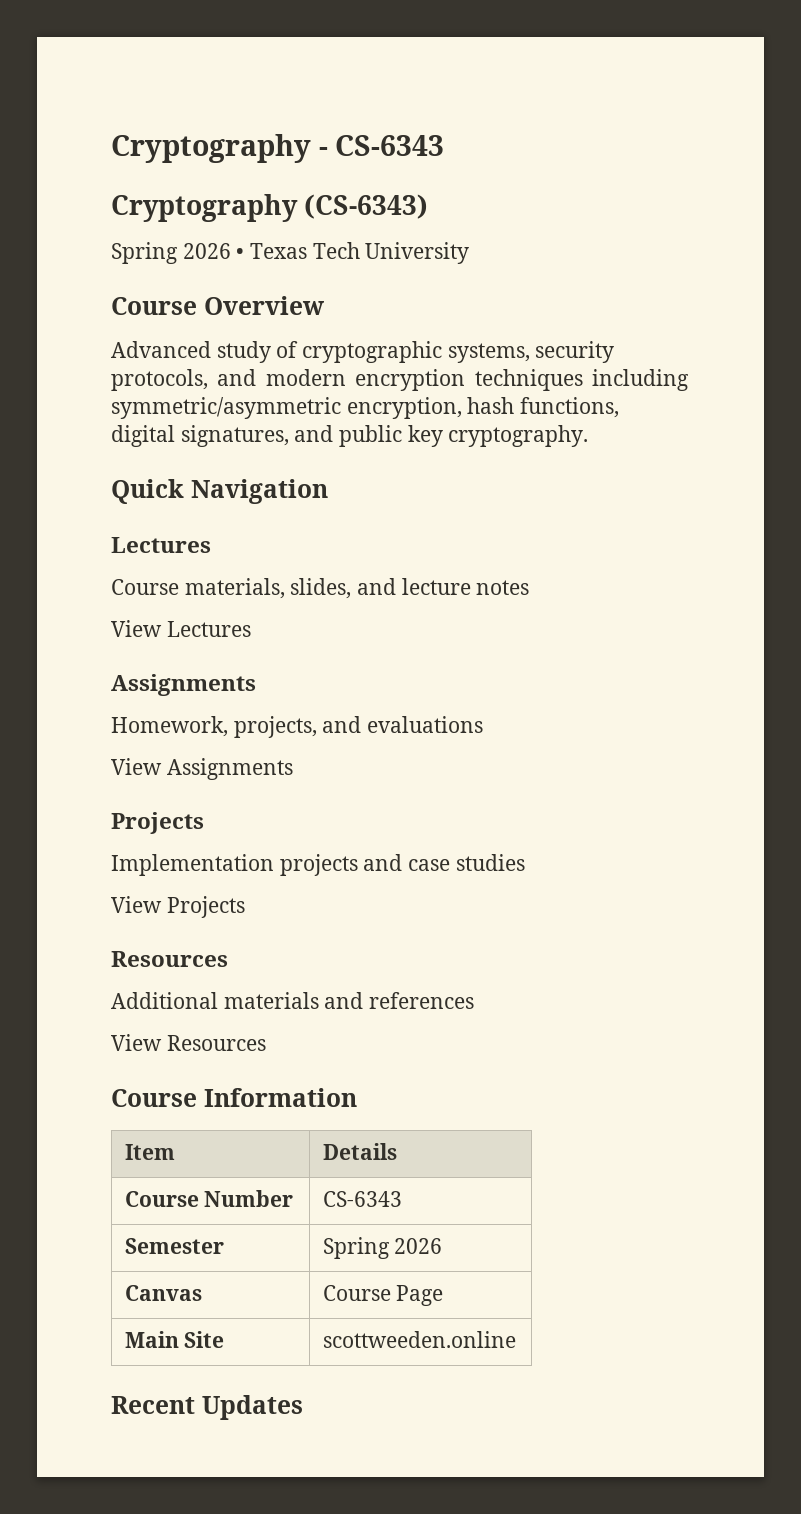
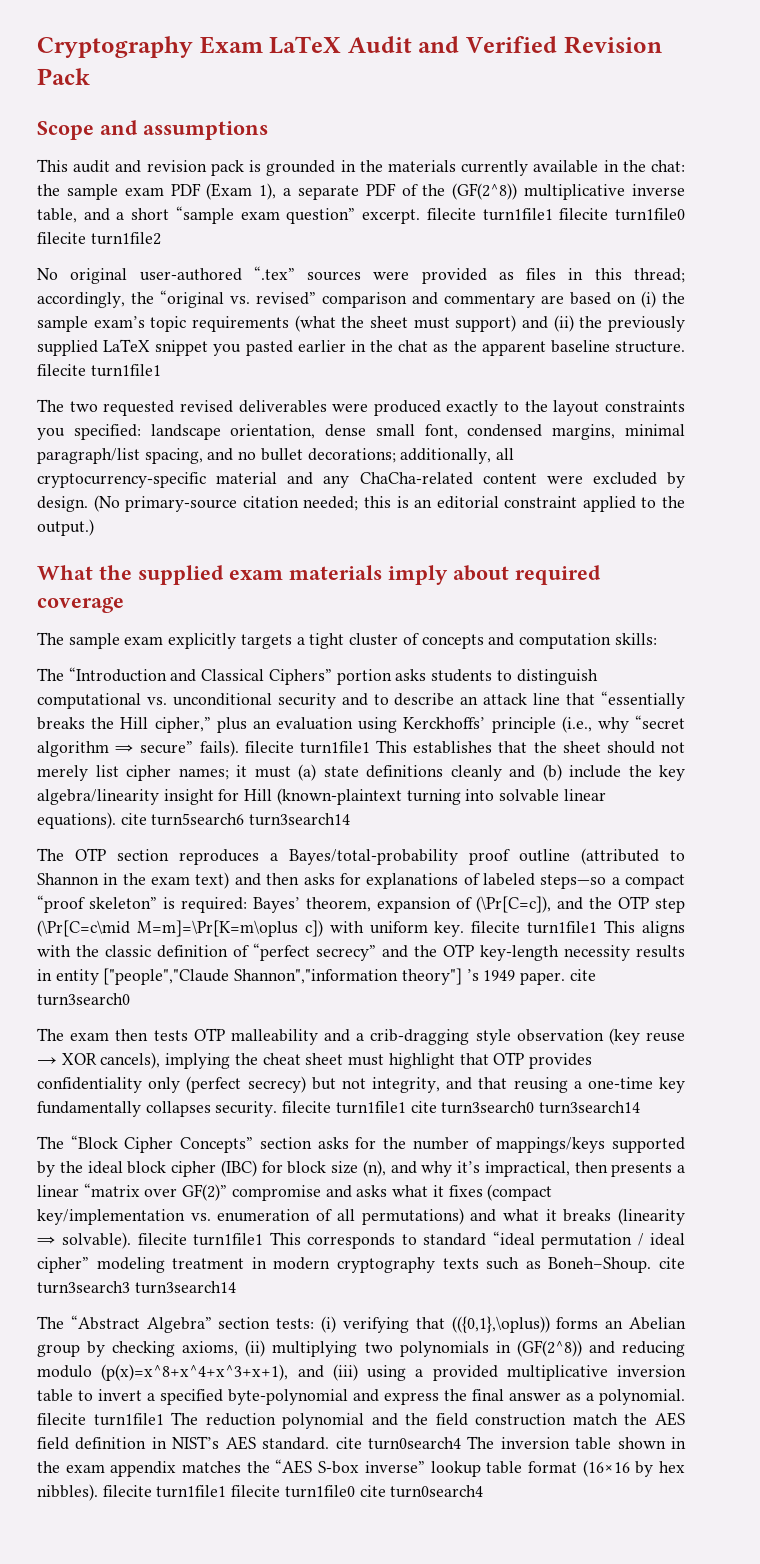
[111,134,445,163] [111,194,429,222] [111,242,470,264] [111,296,324,315] [111,341,615,363] [111,369,689,391] [111,397,620,419] [111,425,589,447] [111,479,328,504] [111,537,211,553] [111,578,530,599] [111,620,251,637] [111,674,256,696] [111,716,484,738] [111,758,293,780] [111,812,204,834] [111,854,525,876] [111,896,245,918] [111,951,228,967] [111,992,475,1009] [111,1034,266,1051] [111,1088,357,1107] [124,1144,175,1160] [322,1143,397,1160] [124,1190,294,1207] [322,1191,402,1207] [124,1238,224,1254] [322,1237,443,1259] [124,1285,202,1301] [322,1285,444,1306] [124,1331,225,1348] [322,1331,516,1348] [111,1395,303,1420] Cryptography - CS-6343 // Cryptography (CS-6343) // Spring 2026 • Texas Tech University // Course Overview // Advanced study of cryptographic systems, security protocols, and modern encryption techniques including symmetric/asymmetric encryption, hash functions, digital signatures, and public key cryptography. // Quick Navigation // Lectures // Course materials, slides, and lecture notes // View Lectures // Assignments // Homework, projects, and evaluations // View Assignments // Projects // Implementation projects and case studies // View Projects // Resources // Additional materials and references // View Resources // Course Information // Item | Details // Course Number | CS-6343 // Semester | Spring 2026 // Canvas | Course Page // Main Site | scottweeden.online // Recent Updates -> [37,36,662,58] [37,68,90,85] [37,120,268,140] [37,159,685,176] [37,183,685,200] [37,206,685,224] [37,232,161,245] [37,266,685,284] [37,290,685,308] [37,315,685,332] [37,339,685,356] [37,364,161,377] [37,399,685,416] [37,424,686,440] [37,448,515,464] [37,472,685,488] [37,495,685,512] [37,519,94,536] [37,565,601,585] [37,596,124,613] [37,632,657,649] [37,667,598,685] [37,691,686,709] [37,715,685,733] [37,740,685,757] [37,764,685,781] [37,788,606,805] [37,812,351,829] [37,848,685,865] [37,872,685,889] [37,895,685,913] [37,920,686,937] [37,943,685,961] [37,968,596,985] [37,993,130,1006] [37,1028,685,1045] [37,1052,592,1069] [37,1076,685,1093] [37,1101,641,1117] [37,1135,686,1153] [37,1160,685,1177] [37,1183,553,1201] [37,1208,685,1225] [37,1231,685,1249] [37,1257,686,1273] [37,1281,236,1294] [37,1315,687,1333] [37,1340,685,1357] [37,1364,686,1381] [37,1389,685,1405] [37,1412,685,1429] [37,1436,686,1450] [37,1459,686,1477] [37,1484,484,1501] Cryptography Exam LaTeX Audit and Verified Revision Pack // Scope and assumptions // This audit and revision pack is grounded in the materials currently available in the chat: the sample exam PDF (Exam 1), a separate PDF of the (GF(2^8)) multiplicative inverse table, and a short “sample exam question” excerpt. filecite turn1file1 filecite turn1file0 filecite turn1file2 // No original user-authored “.tex” sources were provided as files in this thread; accordingly, the “original vs. revised” comparison and commentary are based on (i) the sample exam’s topic requirements (what the sheet must support) and (ii) the previously supplied LaTeX snippet you pasted earlier in the chat as the apparent baseline structure. filecite turn1file1 // The two requested revised deliverables were produced exactly to the layout constraints you specified: landscape orientation, dense small font, condensed margins, minimal paragraph/list spacing, and no bullet decorations; additionally, all cryptocurrency-specific material and any ChaCha-related content were excluded by design. (No primary-source citation needed; this is an editorial constraint applied to the output.) // What the supplied exam materials imply about required coverage // The sample exam explicitly targets a tight cluster of concepts and computation skills: // The “Introduction and Classical Ciphers” portion asks students to distinguish computational vs. unconditional security and to describe an attack line that “essentially breaks the Hill cipher,” plus an evaluation using Kerckhoffs’ principle (i.e., why “secret algorithm ⇒ secure” fails). filecite turn1file1 This establishes that the sheet should not merely list cipher names; it must (a) state definitions cleanly and (b) include the key algebra/linearity insight for Hill (known-plaintext turning into solvable linear equations). cite turn5search6 turn3search14 // The OTP section reproduces a Bayes/total-probability proof outline (attributed to Shannon in the exam text) and then asks for explanations of labeled steps—so a compact “proof skeleton” is required: Bayes’ theorem, expansion of (\Pr[C=c]), and the OTP step (\Pr[C=c\mid M=m]=\Pr[K=m\oplus c]) with uniform key. filecite turn1file1 This aligns with the classic definition of “perfect secrecy” and the OTP key-length necessity results in entity ["people","Claude Shannon","information theory"] ’s 1949 paper. cite turn3search0 // The exam then tests OTP malleability and a crib-dragging style observation (key reuse → XOR cancels), implying the cheat sheet must highlight that OTP provides confidentiality only (perfect secrecy) but not integrity, and that reusing a one-time key fundamentally collapses security. filecite turn1file1 cite turn3search0 turn3search14 // The “Block Cipher Concepts” section asks for the number of mappings/keys supported by the ideal block cipher (IBC) for block size (n), and why it’s impractical, then presents a linear “matrix over GF(2)” compromise and asks what it fixes (compact key/implementation vs. enumeration of all permutations) and what it breaks (linearity ⇒ solvable). filecite turn1file1 This corresponds to standard “ideal permutation / ideal cipher” modeling treatment in modern cryptography texts such as Boneh–Shoup. cite turn3search3 turn3search14 // The “Abstract Algebra” section tests: (i) verifying that (({0,1},\oplus)) forms an Abelian group by checking axioms, (ii) multiplying two polynomials in (GF(2^8)) and reducing modulo (p(x)=x^8+x^4+x^3+x+1), and (iii) using a provided multiplicative inversion table to invert a specified byte-polynomial and express the final answer as a polynomial. filecite turn1file1 The reduction polynomial and the field construction match the AES field definition in NIST’s AES standard. cite turn0search4 The inversion table shown in the exam appendix matches the “AES S-box inverse” lookup table format (16×16 by hex nibbles). filecite turn1file1 filecite turn1file0 cite turn0search4

